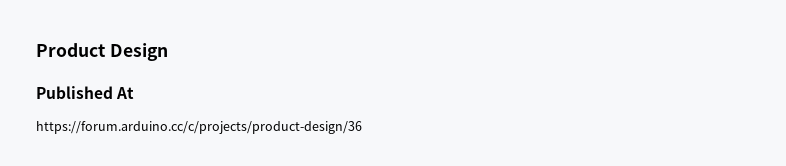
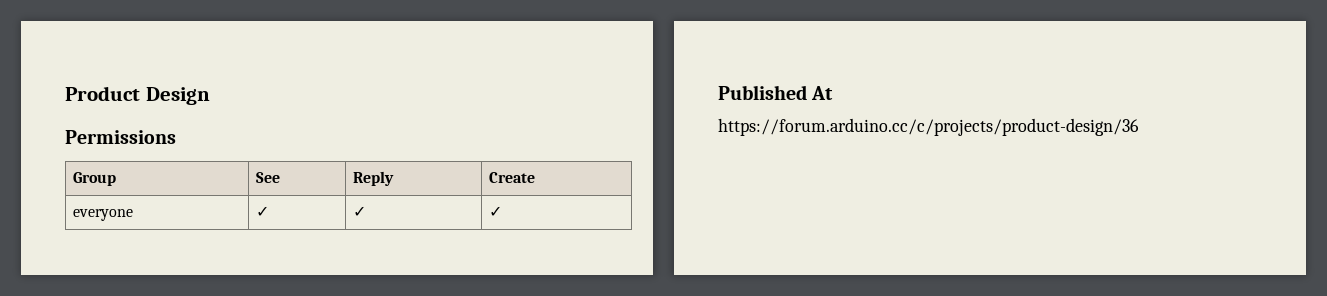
(168, 52) none -> [65,130,176,144] [72,172,116,186] [255,172,280,183] [352,171,394,186] [488,172,535,183] [72,209,133,221] [255,206,269,217] [352,206,366,217] [488,206,502,217] // Permissions // Group | See | Reply | Create // everyone | ✓ | ✓ | ✓

